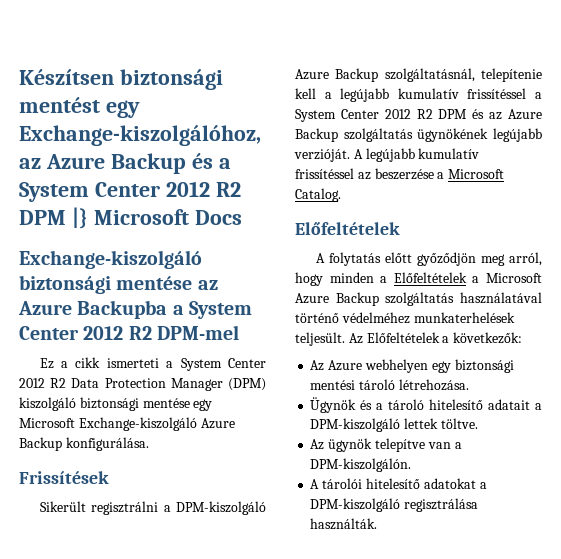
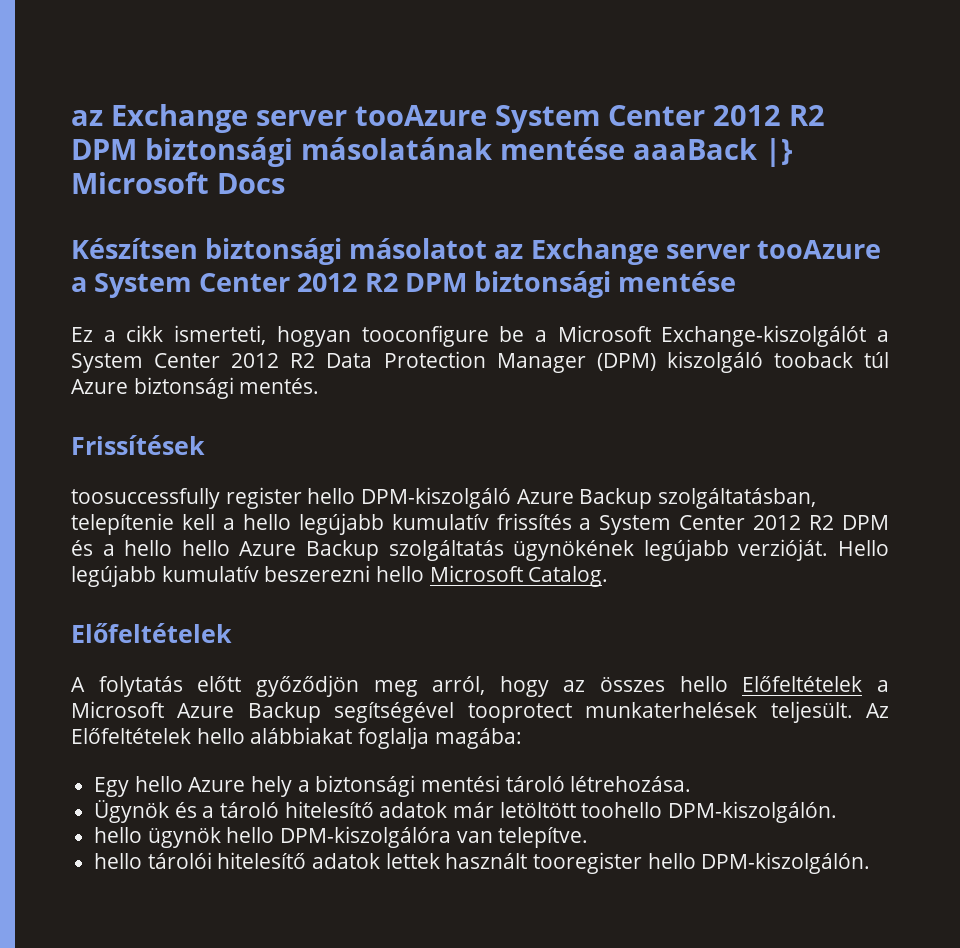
[19,69,223,90] [19,97,140,118] [19,125,261,146] [19,153,231,174] [19,181,241,202] [19,207,242,229] [19,250,202,269] [19,275,218,294] [18,300,252,319] [19,325,239,340] [39,357,159,369] Készítsen biztonsági mentést egy Exchange-kiszolgálóhoz, az Azure Backup és a System Center 2012 R2 DPM |} Microsoft Docs // Exchange-kiszolgáló biztonsági mentése az Azure Backupba a System Center 2012 R2 DPM-mel // Ez a cikk ismerteti -> [71,104,825,133] [71,137,792,167] [71,172,285,194] [71,238,881,265] [71,271,737,298] [71,325,867,347] az Exchange server tooAzure System Center 2012 R2 DPM biztonsági másolatának mentése aaaBack |} Microsoft Docs // Készítsen biztonsági másolatot az Exchange server tooAzure a System Center 2012 R2 DPM biztonsági mentése // Ez a cikk ismerteti, hogyan tooconfigure be a Microsoft Exchange-kiszolgálót
[79,397,213,411] [19,417,235,431] [19,437,149,451] [19,471,109,484] [39,501,171,515] biztonsági mentése egy Microsoft Exchange-kiszolgáló Azure Backup konfigurálása. // Frissítések // Sikerült regisztrálni a -> [773,352,890,368] [71,377,320,399] [71,435,205,455] [71,487,356,509] tooback túl Azure biztonsági mentés. // Frissítések // toosuccessfully register hello
[384,68,475,82] szolgáltatásnál, -> [658,488,817,509] szolgáltatásban,
[340,88,527,102] legújabb kumulatív frissítéssel -> [242,513,572,535] hello legújabb kumulatív frissítés
[489,112,503,120] az -> [102,540,230,556] a hello hello
[353,148,480,162] [295,168,445,180] A legújabb kumulatív frissítéssel az beszerzése a -> [838,540,890,556] [71,565,425,587] Hello legújabb kumulatív beszerezni hello
[329,272,388,283] minden a -> [563,676,728,692] az összes hello
[385,292,542,306] [295,312,515,324] [295,332,523,346] [310,359,451,373] szolgáltatás használatával történő védelméhez munkaterhelések teljesült. Az Előfeltételek a következők: // Az Azure webhelyen egy -> [334,701,889,723] [71,727,522,749] [94,776,310,797] segítségével tooprotect munkaterhelések teljesült. Az Előfeltételek hello alábbiakat foglalja magába: // Egy hello Azure hely a
[488,399,542,410] [310,418,478,432] [310,438,462,452] [310,458,412,472] [310,478,487,489] [310,498,479,512] [310,518,378,530] adatait a DPM-kiszolgáló lettek töltve. // Az ügynök telepítve van a DPM-kiszolgálón. // A tárolói hitelesítő adatokat a DPM-kiszolgáló regisztrálása használták. -> [379,801,838,823] [94,826,589,848] [94,852,871,874] adatok már letöltött toohello DPM-kiszolgálón. // hello ügynök hello DPM-kiszolgálóra van telepítve. // hello tárolói hitelesítő adatok lettek használt tooregister hello DPM-kiszolgálón.

